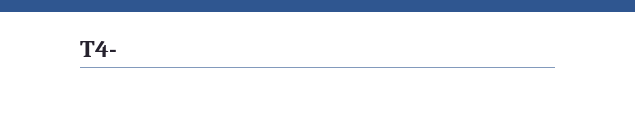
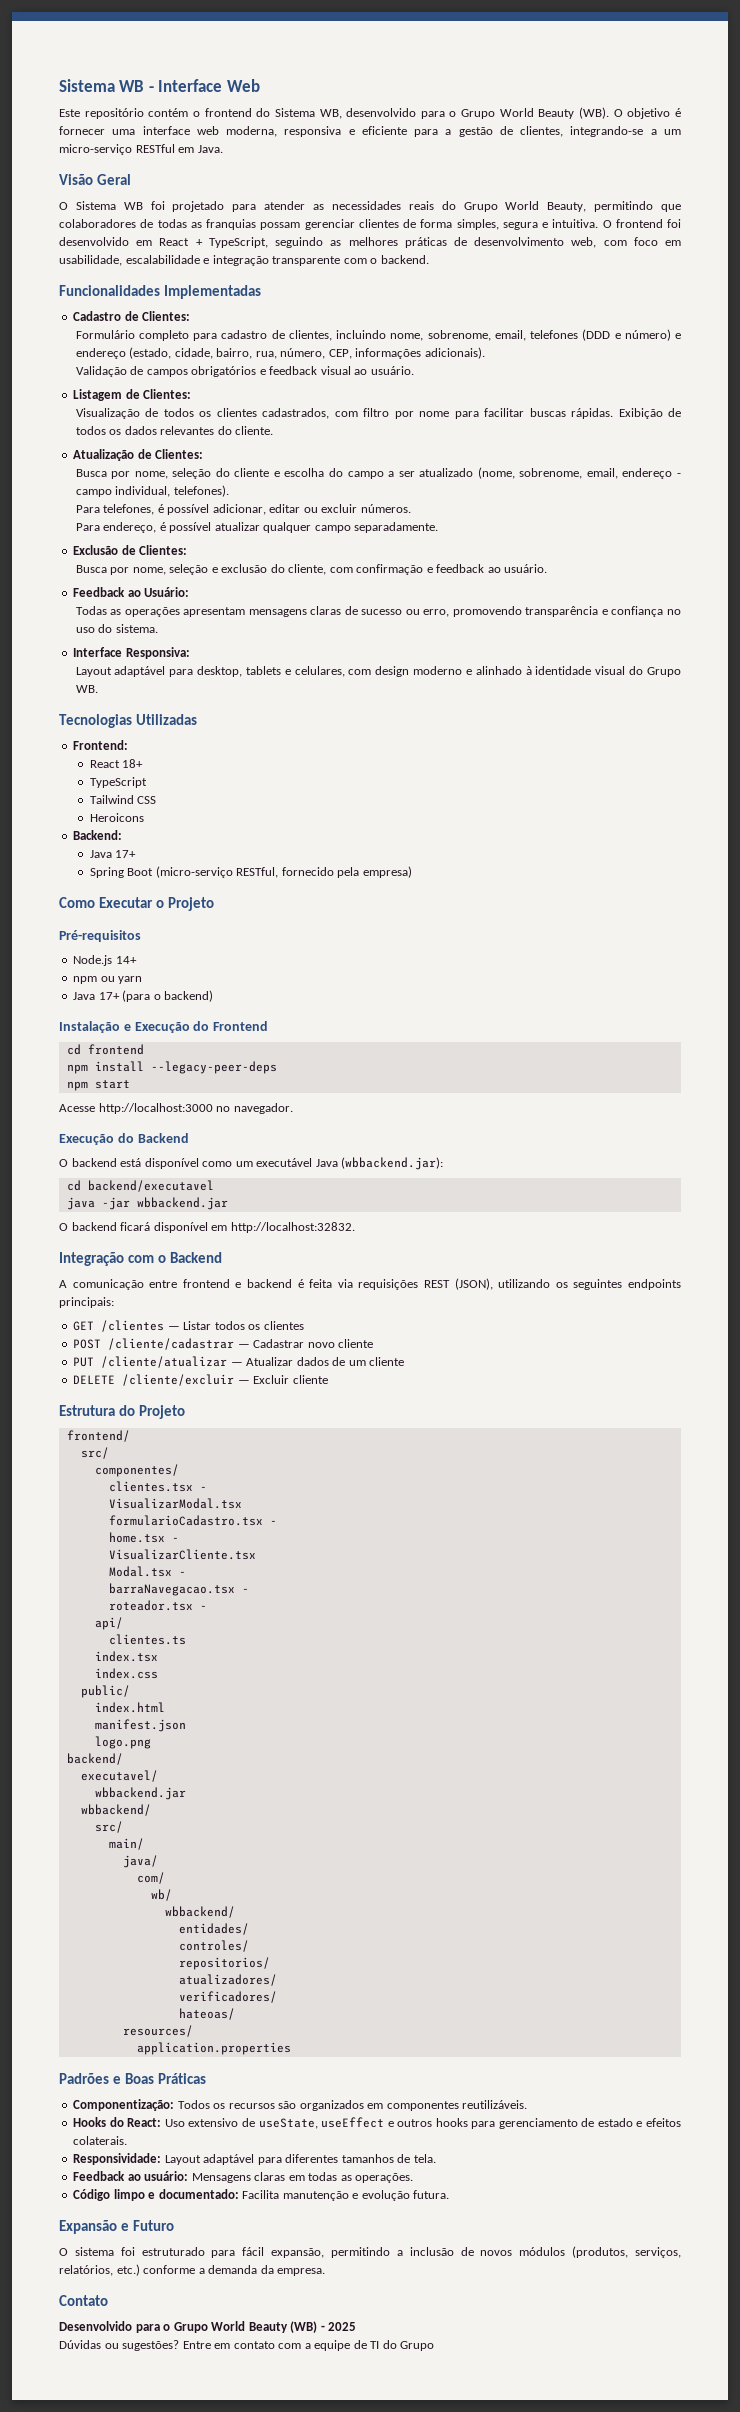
[80,41,117,57] T4- -> [59,79,260,92] [59,107,681,119] [59,126,681,137] [59,144,223,155] [59,174,132,185] [59,201,682,212] [59,219,681,230] [59,237,681,248] [59,255,429,266] [59,285,262,299] [73,311,191,321] [75,329,681,341] [75,347,485,359] [75,366,414,377] [73,389,192,401] [75,408,682,419] [75,426,274,435] [73,449,204,461] [75,467,682,479] [75,485,229,497] [75,504,411,515] [75,522,439,533] [73,545,188,555] [75,564,548,575] [73,587,190,597] [75,606,682,617] [75,624,158,633] [73,647,190,659] [75,666,681,677] [75,685,98,693] [59,714,198,728] [73,740,129,750] [89,759,144,768] [89,777,147,788] [89,795,157,804] [89,813,144,822] [73,830,123,840] [89,850,137,858] [89,866,412,878] [59,897,215,911] [59,930,141,942] [73,955,137,966] [73,976,143,984] [73,990,214,1002] [59,1021,269,1033] [66,1044,144,1055] [66,1061,277,1074] [66,1080,130,1091] [59,1103,293,1114] [59,1133,189,1145] [59,1157,444,1170] [66,1180,214,1192] [66,1197,228,1210] [59,1222,355,1233] [59,1252,223,1266] [59,1278,682,1290] [59,1297,114,1308] [73,1320,304,1332] [73,1338,374,1350] [73,1356,405,1368] [73,1374,328,1386] [59,1405,186,1419] [66,1430,130,1442] [80,1447,109,1459] [94,1464,179,1477] [108,1481,207,1492] [108,1498,242,1509] [108,1515,277,1526] [108,1532,179,1543] [108,1549,256,1560] [108,1566,186,1577] [108,1583,249,1596] [108,1600,207,1611] [94,1617,123,1630] [108,1634,186,1645] [94,1651,158,1662] [94,1668,158,1679] [80,1685,130,1698] [94,1702,165,1713] [94,1719,186,1732] [94,1736,151,1749] [66,1753,123,1765] [80,1770,158,1782] [94,1787,186,1800] [80,1804,151,1816] [94,1821,123,1833] [108,1838,144,1850] [122,1855,158,1868] [136,1872,165,1884] [150,1889,172,1901] [164,1906,235,1918] [178,1923,249,1935] [178,1940,249,1952] [178,1957,270,1970] [178,1974,277,1986] [178,1991,277,2003] [178,2008,235,2020] [122,2025,193,2037] [136,2042,291,2055] [59,2073,207,2084] [73,2099,528,2111] [73,2117,682,2129] [73,2136,128,2145] [73,2153,436,2165] [73,2171,414,2183] [73,2189,450,2201] [59,2220,175,2234] [59,2246,681,2258] [59,2264,326,2276] [59,2295,108,2306] [59,2321,357,2333] [59,2340,435,2351] Sistema WB - Interface Web // Este repositório contém o frontend do Sistema WB, desenvolvido para o Grupo World Beauty (WB). O objetivo é fornecer uma interface web moderna, responsiva e eficiente para a gestão de clientes, integrando-se a um micro-serviço RESTful em Java. // Visão Geral // O Sistema WB foi projetado para atender as necessidades reais do Grupo World Beauty, permitindo que colaboradores de todas as franquias possam gerenciar clientes de forma simples, segura e intuitiva. O frontend foi desenvolvido em React + TypeScript, seguindo as melhores práticas de desenvolvimento web, com foco em usabilidade, escalabilidade e integração transparente com o backend. // Funcionalidades Implementadas // Cadastro de Clientes: // Formulário completo para cadastro de clientes, incluindo nome, sobrenome, email, telefones (DDD e número) e endereço (estado, cidade, bairro, rua, número, CEP, informações adicionais). // Validação de campos obrigatórios e feedback visual ao usuário. // Listagem de Clientes: // Visualização de todos os clientes cadastrados, com filtro por nome para facilitar buscas rápidas. Exibição de todos os dados relevantes do cliente. // Atualização de Clientes: // Busca por nome, seleção do cliente e escolha do campo a ser atualizado (nome, sobrenome, email, endereço - campo individual, telefones). // Para telefones, é possível adicionar, editar ou excluir números. // Para endereço, é possível atualizar qualquer campo separadamente. // Exclusão de Clientes: // Busca por nome, seleção e exclusão do cliente, com confirmação e feedback ao usuário. // Feedback ao Usuário: // Todas as operações apresentam mensagens claras de sucesso ou erro, promovendo transparência e confiança no uso do sistema. // Interface Responsiva: // Layout adaptável para desktop, tablets e celulares, com design moderno e alinhado à identidade visual do Grupo WB. // Tecnologias Utilizadas // Frontend: // React 18+ // TypeScript // Tailwind CSS // Heroicons // Backend: // Java 17+ // Spring Boot (micro-serviço RESTful, fornecido pela empresa) // Como Executar o Projeto // Pré-requisitos // Node.js 14+ // npm ou yarn // Java 17+ (para o backend) // Instalação e Execução do Frontend // cd frontend // npm install --legacy-peer-deps // npm start // Acesse http://localhost:3000 no navegador. // Execução do Backend // O backend está disponível como um executável Java (wbbackend.jar): // cd backend/executavel // java -jar wbbackend.jar // O backend ficará disponível em http://localhost:32832. // Integração com o Backend // A comunicação entre frontend e backend é feita via requisições REST (JSON), utilizando os seguintes endpoints principais: // GET /clientes — Listar todos os clientes // POST /cliente/cadastrar — Cadastrar novo cliente // PUT /cliente/atualizar — Atualizar dados de um cliente // DELETE /cliente/excluir — Excluir cliente // Estrutura do Projeto // frontend/ // src/ // componentes/ // clientes.tsx - // VisualizarModal.tsx // formularioCadastro.tsx - // home.tsx - // VisualizarCliente.tsx // Modal.tsx - // barraNavegacao.tsx - // roteador.tsx - // api/ // clientes.ts // index.tsx // index.css // public/ // index.html // manifest.json // logo.png // backend/ // executavel/ // wbbackend.jar // wbbackend/ // src/ // main/ // java/ // com/ // wb/ // wbbackend/ // entidades/ // controles/ // repositorios/ // atualizadores/ // verificadores/ // hateoas/ // resources/ // application.properties // Padrões e Boas Práticas // Componentização: Todos os recursos são organizados em componentes reutilizáveis. // Hooks do React: Uso extensivo de useState, useEffect e outros hooks para gerenciamento de estado e efeitos colaterais. // Responsividade: Layout adaptável para diferentes tamanhos de tela. // Feedback ao usuário: Mensagens claras em todas as operações. // Código limpo e documentado: Facilita manutenção e evolução futura. // Expansão e Futuro // O sistema foi estruturado para fácil expansão, permitindo a inclusão de novos módulos (produtos, serviços, relatórios, etc.) conforme a demanda da empresa. // Contato // Desenvolvido para o Grupo World Beauty (WB) - 2025 // Dúvidas ou sugestões? Entre em contato com a equipe de TI do Grupo

